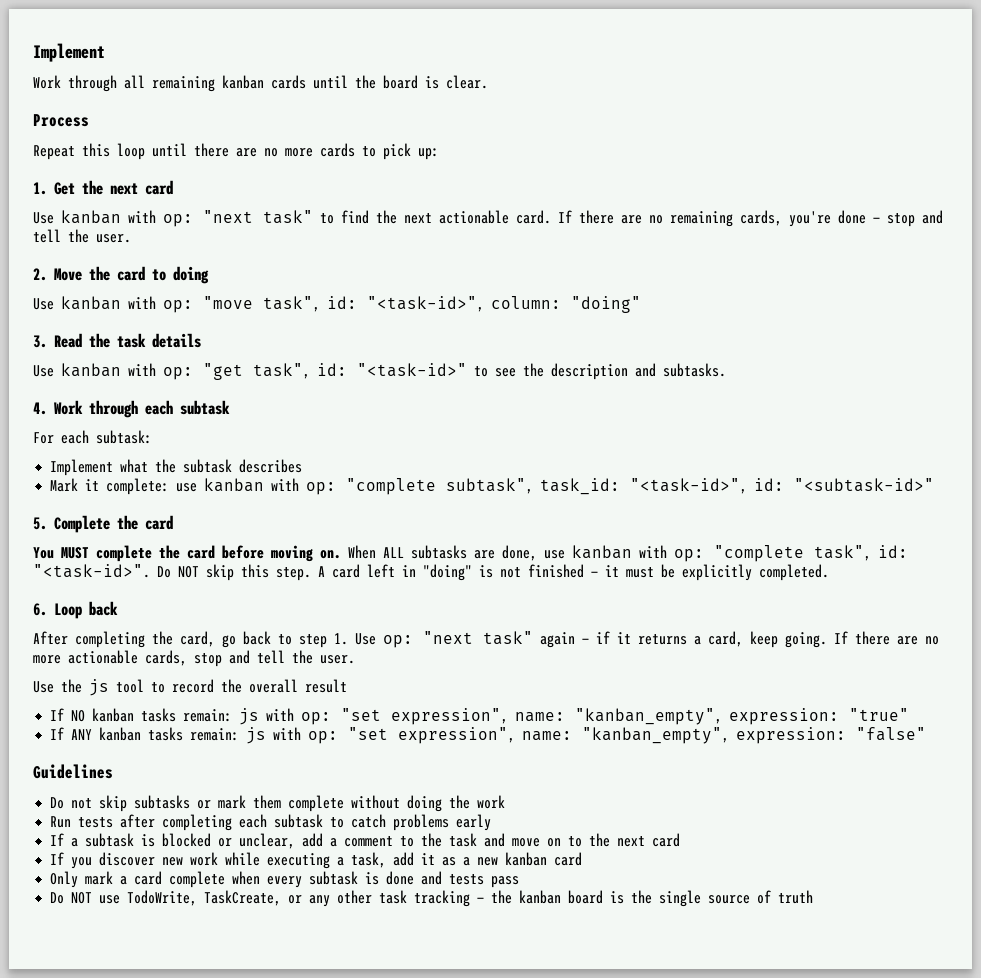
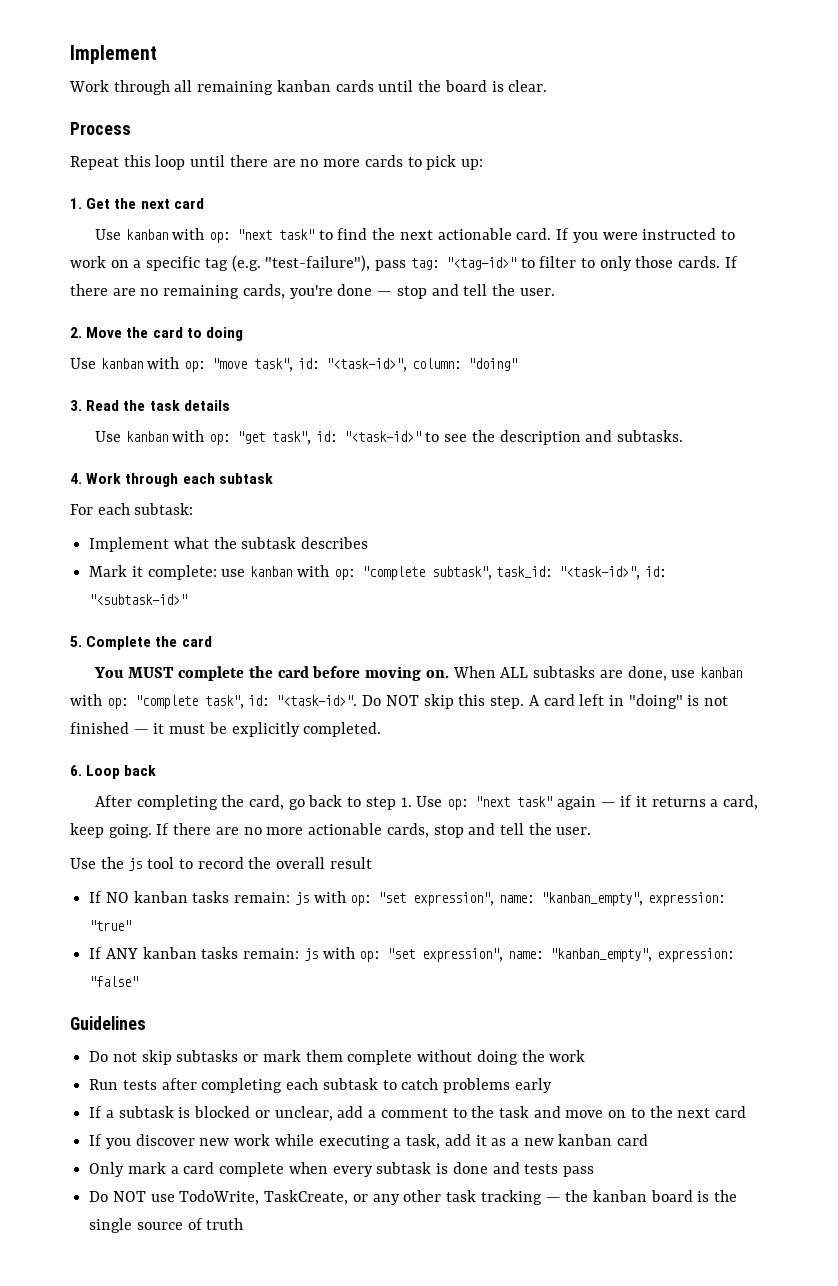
(572, 216) none -> [572,228,735,243] [70,255,738,272] you were instructed to work on a specific tag (e.g. "test-failure"), pass tag: "<tag-id>" to filter to only those cards. If

